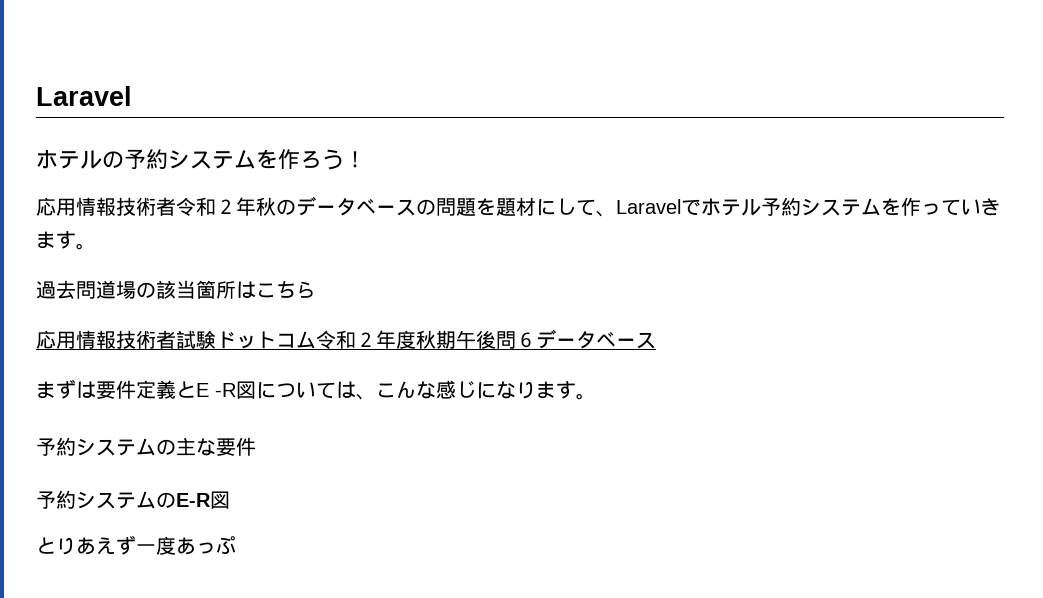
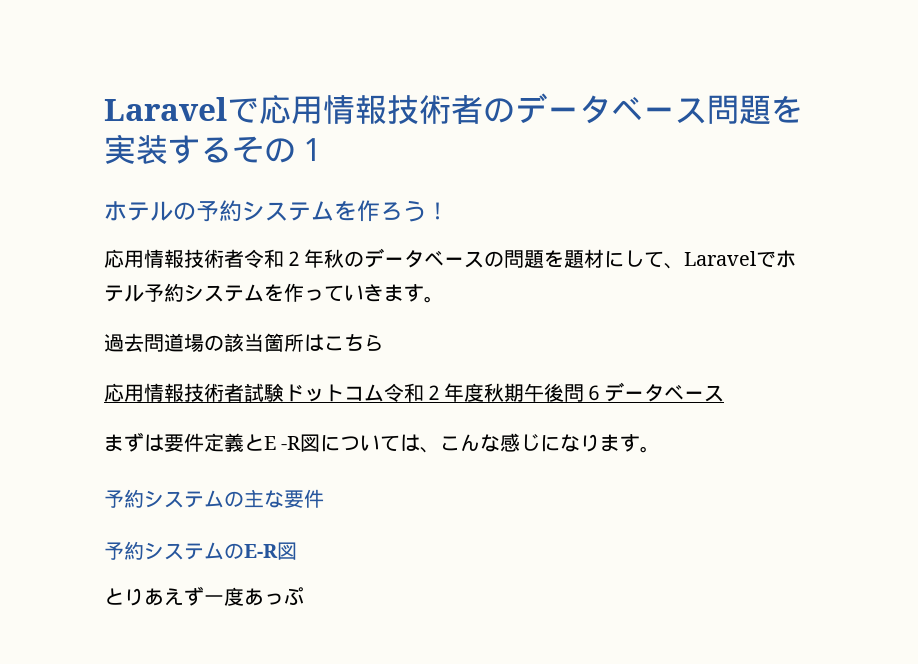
[36,86,132,106] Laravel -> [104,93,803,125] [104,134,328,164] Laravelで応用情報技術者のデータベース問題を実装するその１

